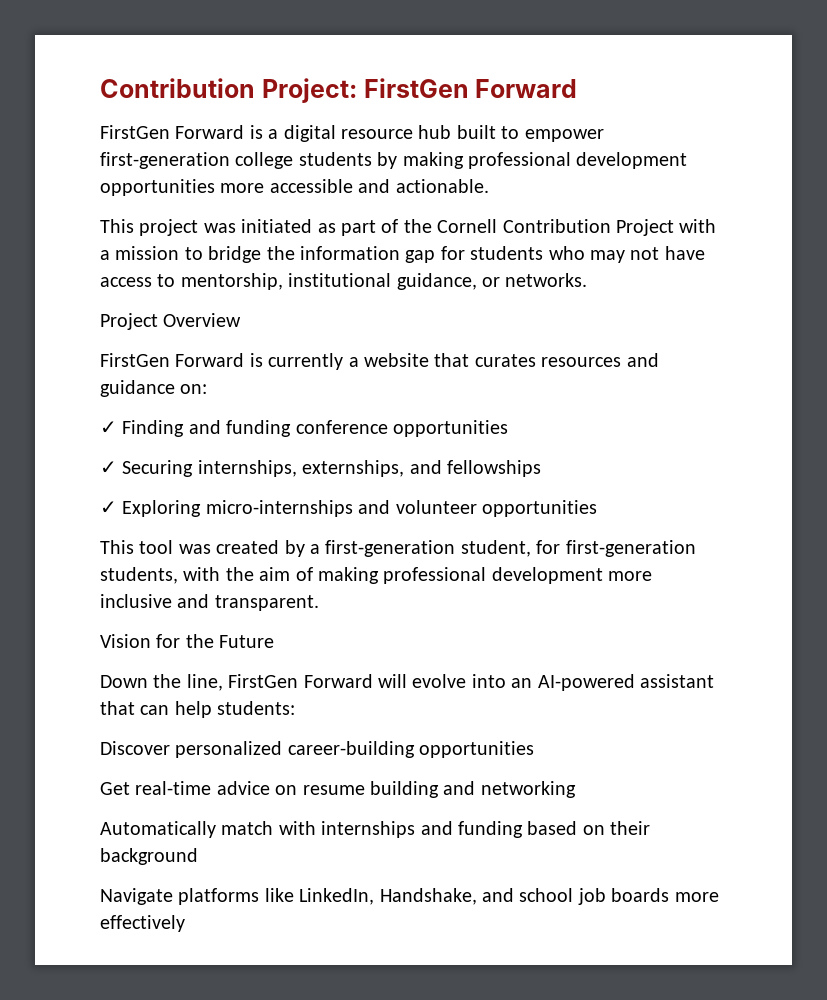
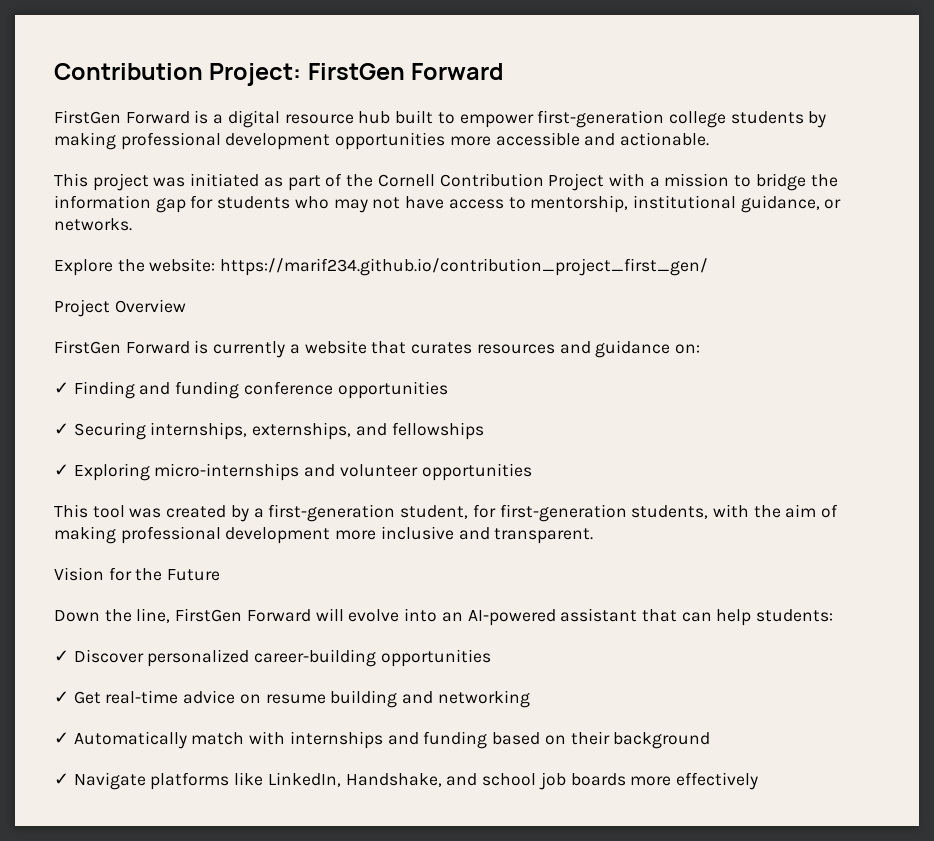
(588, 280) none -> [54,258,709,276] // Explore the website: https://marif234.github.io/contribution_project_first_gen/
(296, 708) none -> [54,650,69,662] ✓
(535, 749) none -> [54,691,69,703] ✓
(576, 789) none -> [54,732,69,744] ✓
(198, 856) none -> [54,773,69,785] ✓

